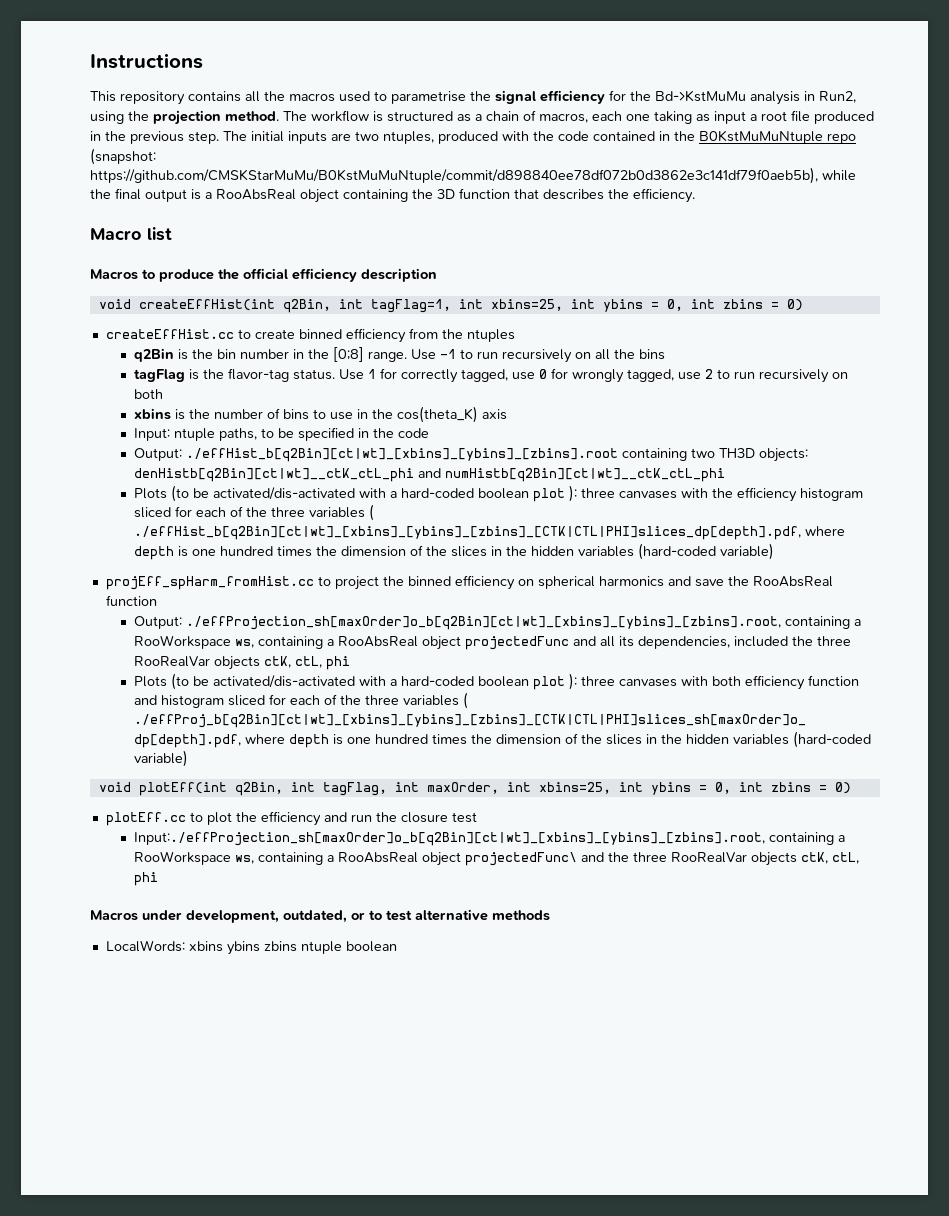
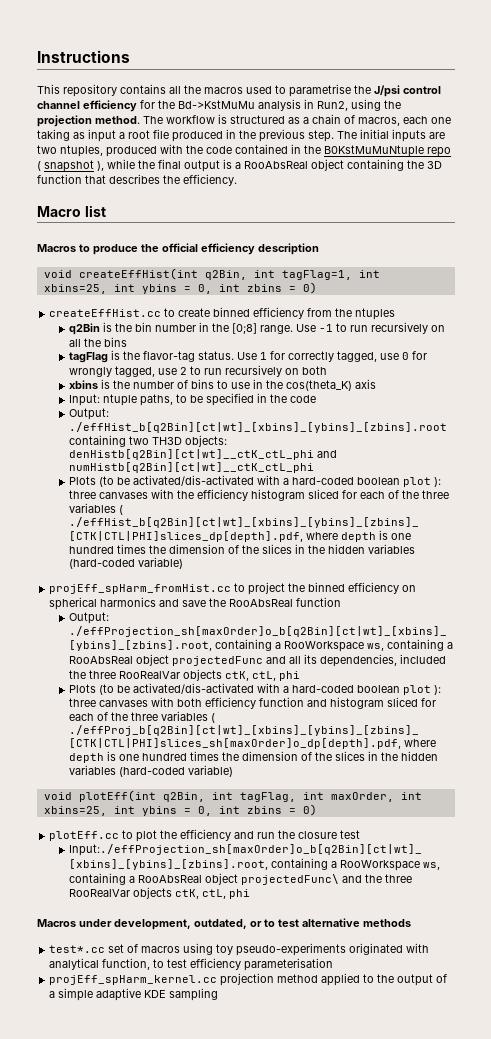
[495,90,536,104] signal -> [374,85,441,97] [37,101,80,109] J/psi control channel
[90,148,156,165] [90,167,818,184] (snapshot: https://github.com/CMSKStarMuMu/B0KstMuMuNtuple/commit/d898840ee78df072b0d3862e3c141df79f0aeb5b), -> [37,160,104,172] ( snapshot ),
[105,940,397,955] LocalWords: xbins ybins zbins ntuple boolean -> [49,943,430,956] [49,958,334,971] [49,973,448,986] [49,988,219,1001] test*.cc set of macros using toy pseudo-experiments originated with analytical function, to test efficiency parameterisation // projEff_spHarm_kernel.cc projection method applied to the output of a simple adaptive KDE sampling

